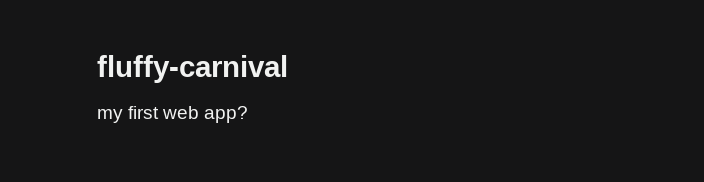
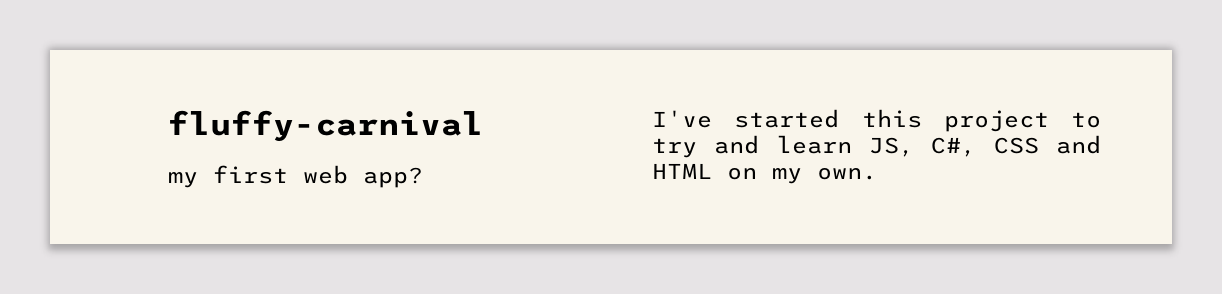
(249, 114) none -> [652,109,1101,132] [652,135,1101,158] [652,163,877,184] // I've started this project to try and learn JS, C#, CSS and HTML on my own.

